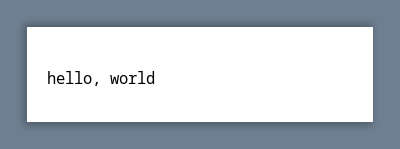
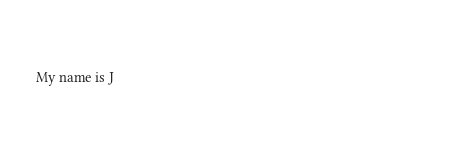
[47,71,155,86] hello, world -> [36,72,114,86] My name is J

